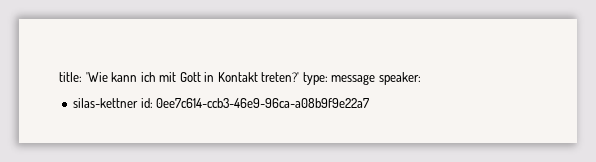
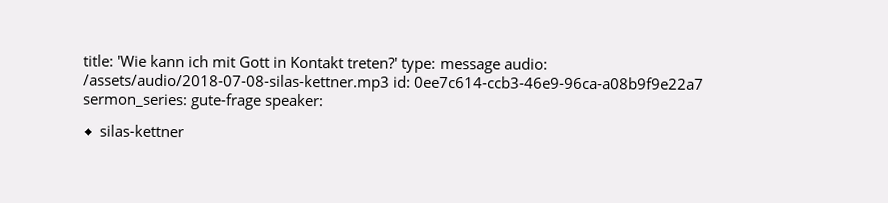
(376, 79) none -> [503,57,548,70] [83,73,705,92] [82,93,263,110] audio: /assets/audio/2018-07-08-silas-kettner.mp3 id: 0ee7c614-ccb3-46e9-96ca-a08b9f9e22a7 sermon_series: gute-frage
[140,98,370,108] id: 0ee7c614-ccb3-46e9-96ca-a08b9f9e22a7 -> (184, 131) none

